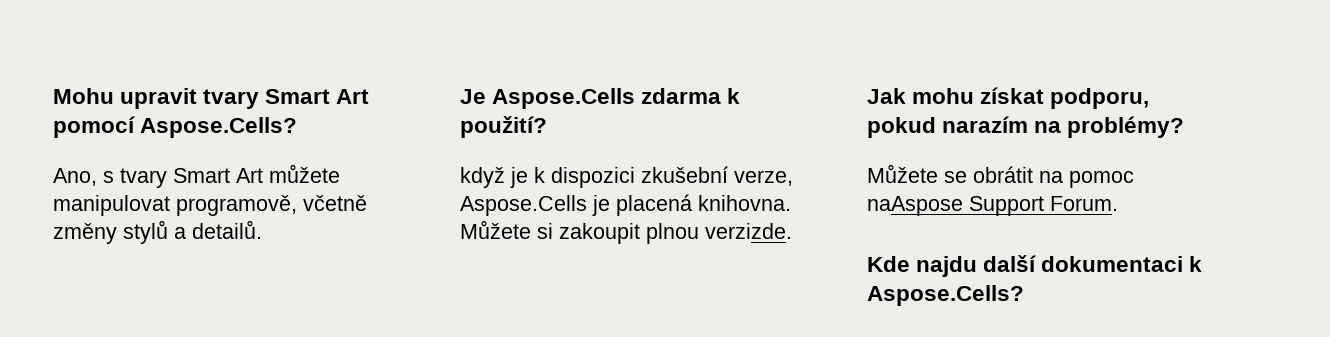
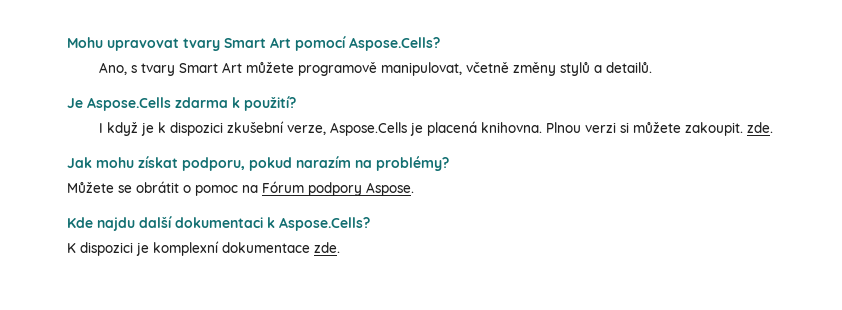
[120,88,198,109] upravit -> [107,38,179,51] upravovat
[53,195,297,216] manipulovat programově, -> [297,62,462,76] programově manipulovat,
(547, 127) none -> [98,123,103,133] I
[460,220,792,244] Můžete si zakoupit plnou verzizde. -> [545,121,773,136] Plnou verzi si můžete zakoupit. zde.
[1039,171,1134,188] [867,196,1118,216] na pomoc naAspose Support Forum. -> [183,181,414,196] o pomoc na Fórum podpory Aspose.
(1024, 295) none -> [67,241,340,256] // K dispozici je komplexní dokumentace zde.

